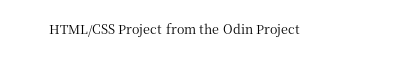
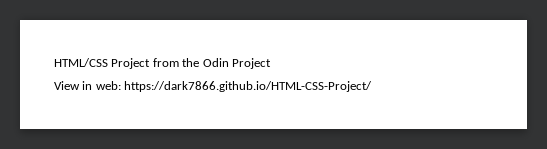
(300, 31) none -> [54,81,373,92] // View in web: https://dark7866.github.io/HTML-CSS-Project/

